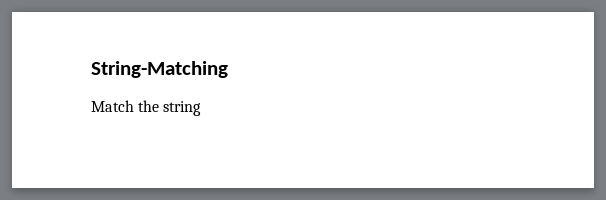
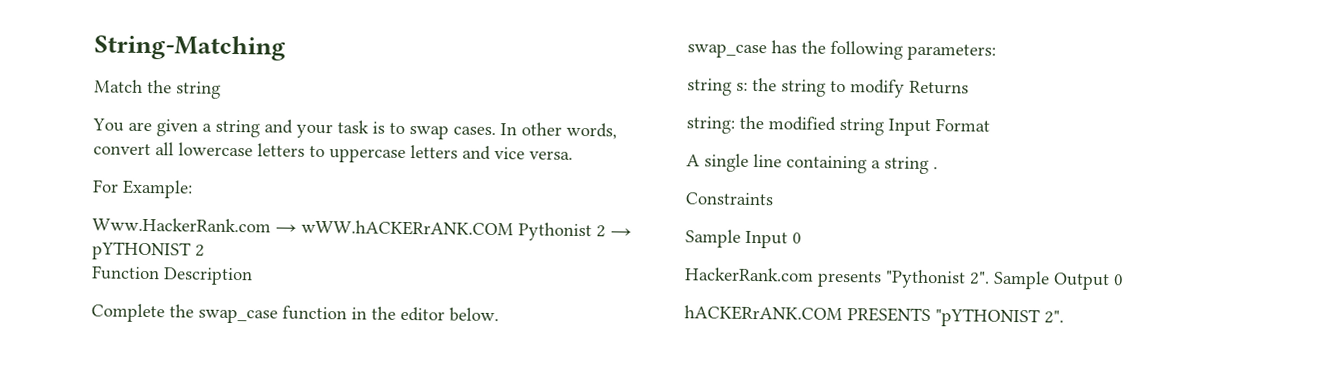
(202, 108) none -> [92,118,617,140] [93,142,573,163] [92,179,193,199] [92,217,632,242] [92,241,205,261] [91,265,253,286] [91,303,499,324] [687,40,996,61] [687,77,969,98] [686,115,990,137] [686,153,938,175] [685,192,773,206] [685,229,802,249] [684,267,1124,291] [684,305,1064,328] // You are given a string and your task is to swap cases. In other words, convert all lowercase letters to uppercase letters and vice versa. // For Example: // Www.HackerRank.com → wWW.hACKERrANK.COM Pythonist 2 → pYTHONIST 2 // Function Description // Complete the swap_case function in the editor below. // swap_case has the following parameters: // string s: the string to modify Returns // string: the modified string Input Format // A single line containing a string . // Constraints // Sample Input 0 // HackerRank.com presents "Pythonist 2". Sample Output 0 // hACKERrANK.COM PRESENTS "pYTHONIST 2".

